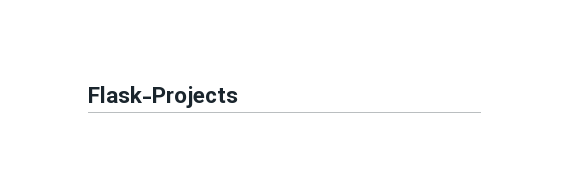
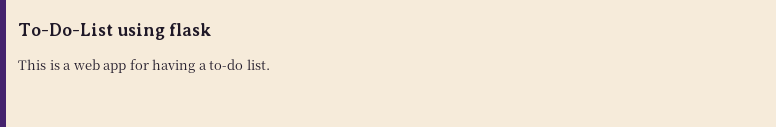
[88,86,238,108] Flask-Projects -> [18,23,212,40] [18,59,270,73] To-Do-List using flask // This is a web app for having a to-do list.

